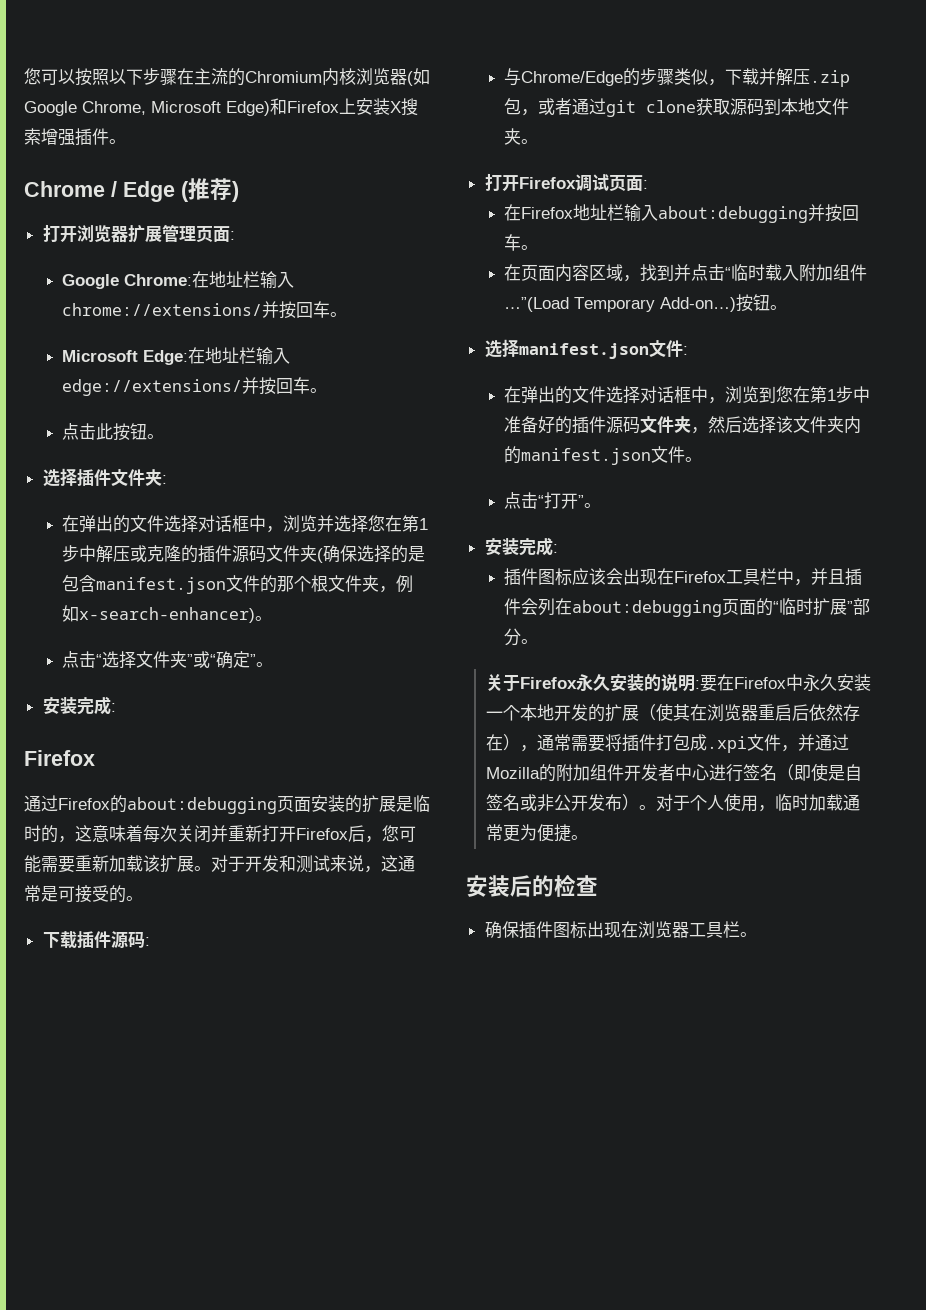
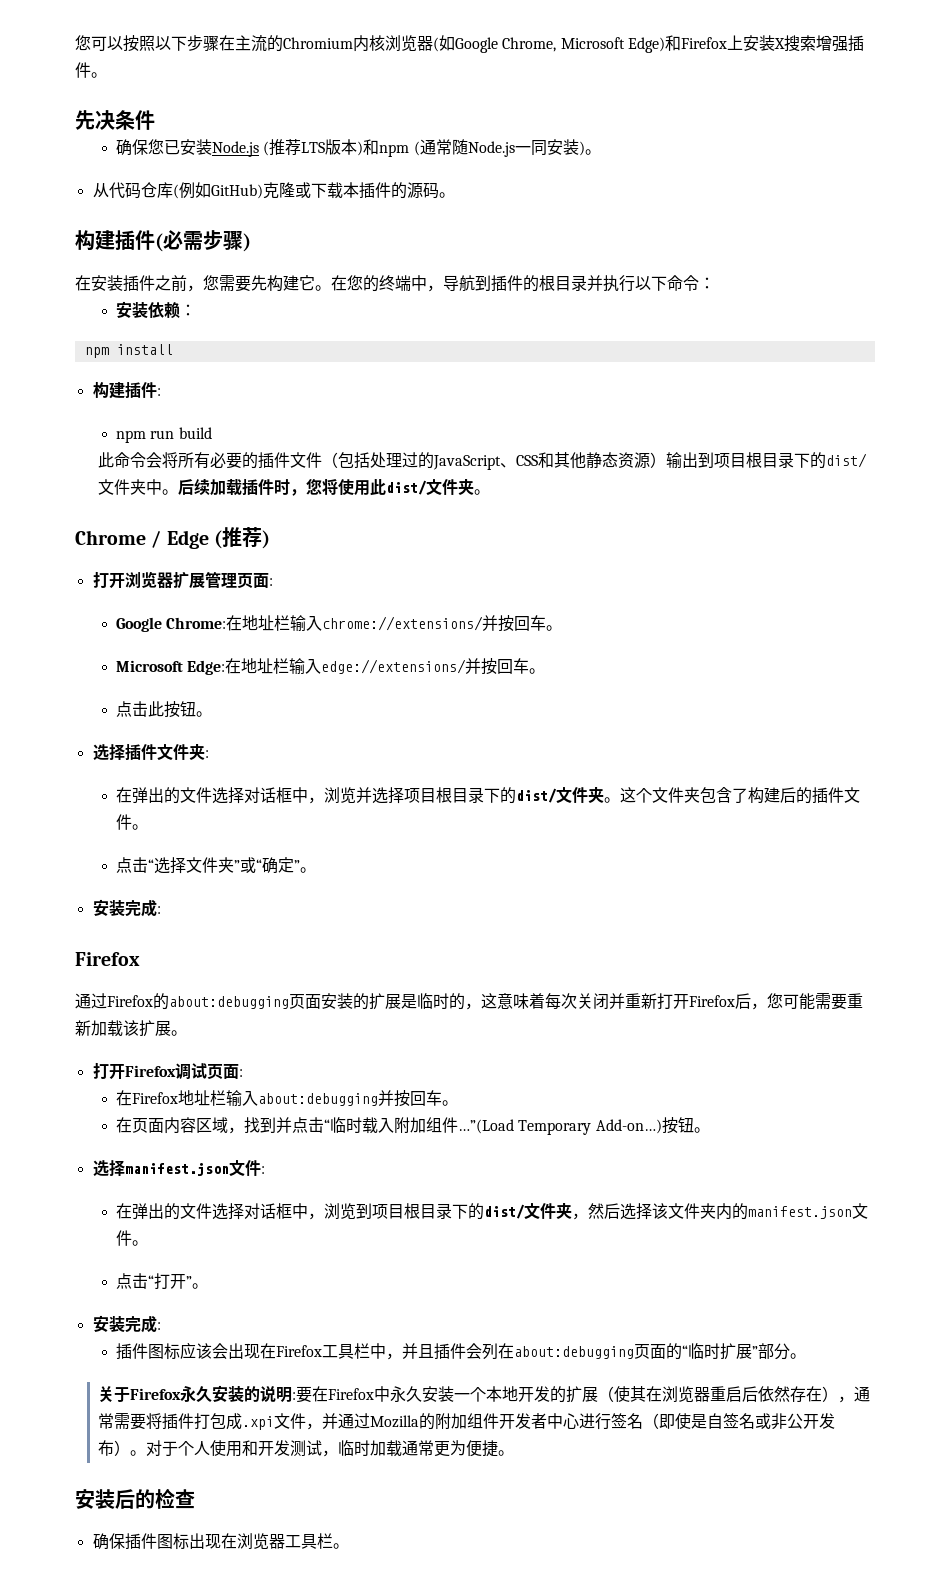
(126, 141) none -> [75,110,155,130] [116,139,601,157] [92,182,455,199] [75,230,251,252] [75,275,715,292] [116,301,197,319] [84,344,173,358] [92,381,161,399] [116,427,212,443] [98,452,868,470] [98,478,491,496] // 先决条件 // 确保您已安装Node.js (推荐LTS版本)和npm (通常随Node.js一同安装)。 // 从代码仓库(例如GitHub)克隆或下载本插件的源码。 // 构建插件(必需步骤) // 在安装插件之前，您需要先构建它。在您的终端中，导航到插件的根目录并执行以下命令： // 安装依赖： // npm install // 构建插件: // npm run build // 此命令会将所有必要的插件文件（包括处理过的JavaScript、CSS和其他静态资源）输出到项目根目录下的dist/文件夹中。后续加载插件时，您将使用此dist/文件夹。
[368,515,429,532] [62,545,426,563] [62,575,414,594] [62,605,256,623] 您在第1步中解压或克隆的插件源码文件夹(确保选择的是包含manifest.json文件的那个根文件夹，例如x-search-enhancer) -> [404,787,861,804] [116,814,133,830] 项目根目录下的dist/文件夹。这个文件夹包含了构建后的插件文件
[211,855,415,873] [24,885,143,903] [42,931,150,949] [504,68,851,87] [504,98,850,117] [504,128,539,145] 对于开发和测试来说，这通常是可接受的。 // 下载插件源码: // 与Chrome/Edge的步骤类似，下载并解压.zip包，或者通过git clone获取源码到本地文件夹。 -> (187, 1033) none
[776,386,871,403] [504,416,641,434] 您在第1步中准备好的插件源码 -> [372,1203,526,1220] 项目根目录下的dist/
(758, 803) none -> [242,1440,323,1457] 和开发测试

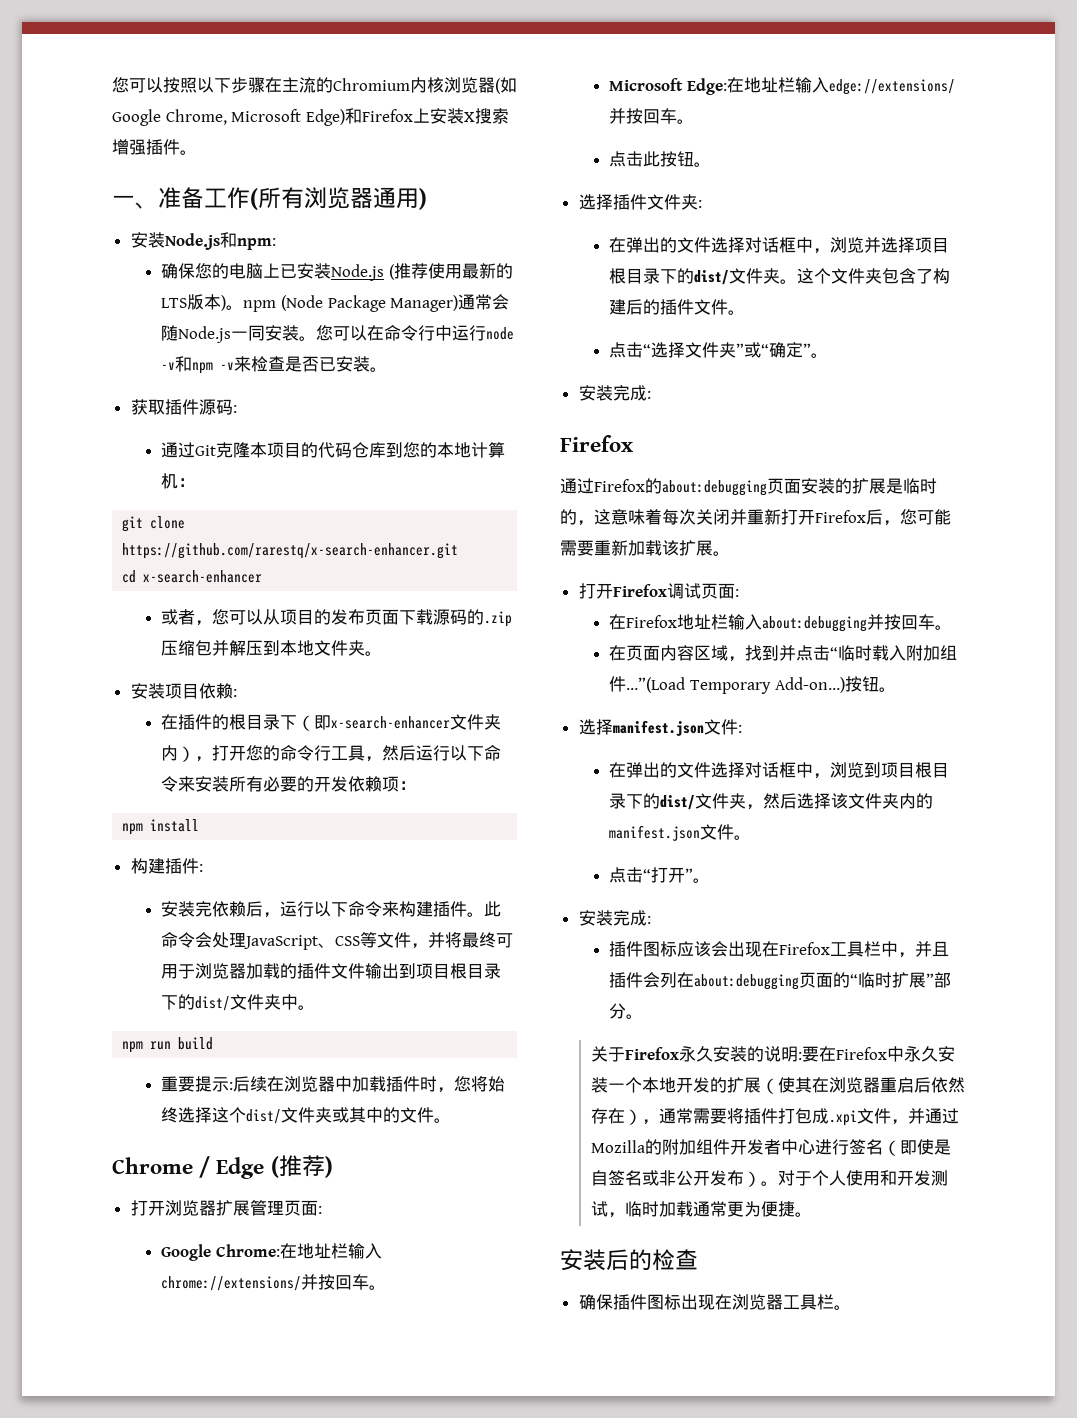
[75,110,155,130] 先决条件 -> [112,187,427,210] [130,232,276,250] 一、准备工作(所有浏览器通用) // 安装Node.js和npm:
(165, 147) none -> [212,263,281,279] 的电脑上
(302, 147) none -> [428,263,514,279] 使用最新的
[363,139,601,157] [92,182,455,199] [75,230,251,252] [75,275,715,292] [116,301,181,319] 和npm (通常随Node.js一同安装)。 // 从代码仓库(例如GitHub)克隆或下载本插件的源码。 // 构建插件(必需步骤) // 在安装插件之前，您需要先构建它。在您的终端中，导航到插件的根目录并执行以下命令： // 安装依赖 -> [226,294,510,312] [161,325,515,343] [161,356,388,374] [130,399,237,415] [161,442,506,458] [161,473,196,489] [122,516,186,532] [122,543,459,559] [122,570,263,583] [161,609,513,627] [161,640,383,656] [130,683,237,699] [161,714,502,731] [161,745,502,762] [161,776,400,792] 。npm (Node Package Manager)通常会随Node.js一同安装。您可以在命令行中运行node -v和npm -v来检查是否已安装。 // 获取插件源码: // 通过Git克隆本项目的代码仓库到您的本地计算机： // git clone https://github.com/rarestq/x-search-enhancer.git // cd x-search-enhancer // 或者，您可以从项目的发布页面下载源码的.zip压缩包并解压到本地文件夹。 // 安装项目依赖: // 在插件的根目录下（即x-search-enhancer文件夹内），打开您的命令行工具，然后运行以下命令来安装所有必要的开发依赖项
[116,427,212,443] [98,452,667,470] npm run build // 此命令会将所有必要的插件文件（包括处理过的JavaScript、CSS和其他静态资源） -> [161,901,502,918] [161,932,514,950] [161,963,366,979] 安装完依赖后，运行以下命令来构建插件。此命令会处理JavaScript、CSS等文件，并将最终可用于浏览器加载的插件文件
[178,478,475,496] 后续加载插件时，您将使用此dist/文件夹 -> [122,1037,214,1053] [161,1076,506,1093] [161,1107,435,1124] // npm run build // 重要提示:后续在浏览器中加载插件时，您将始终选择这个dist/文件夹或其中的文件

